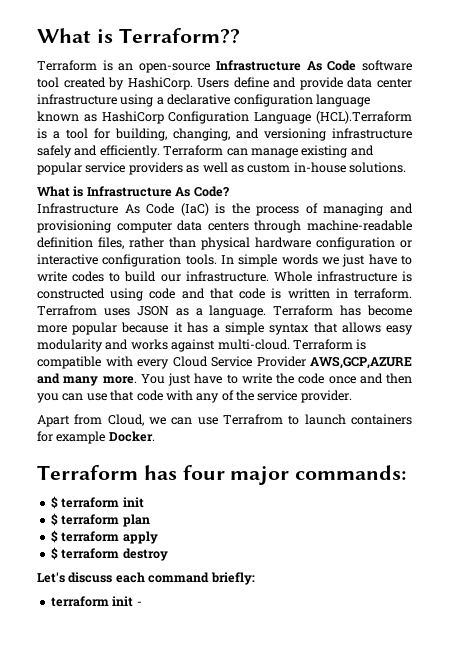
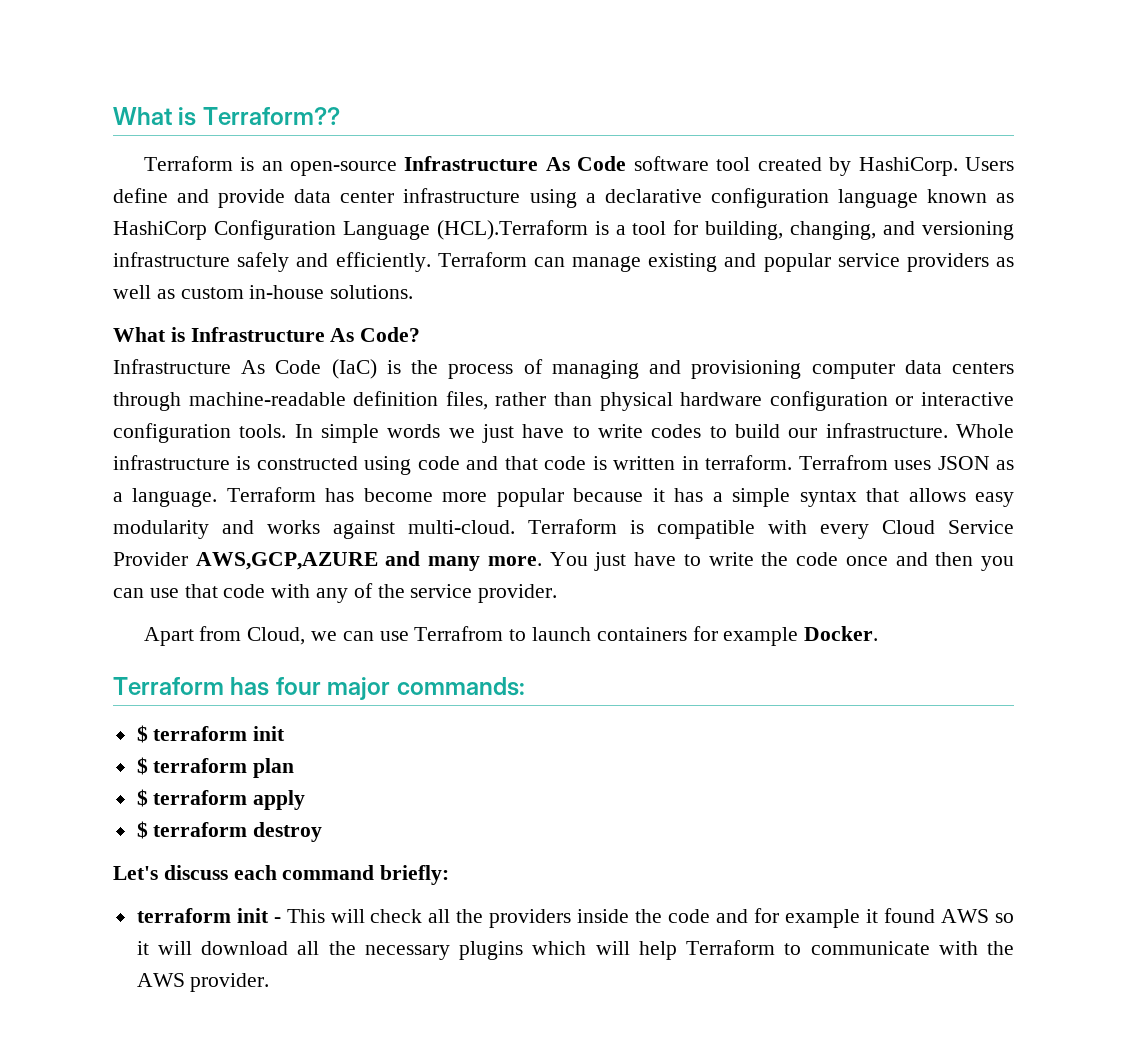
(142, 603) none -> [286,908,1014,928] [136,940,1015,960] [136,973,270,992] This will check all the providers inside the code and for example it found AWS so it will download all the necessary plugins which will help Terraform to communicate with the AWS provider.

